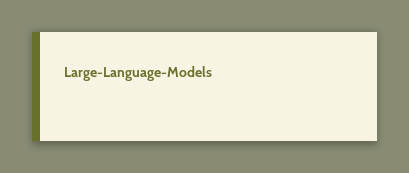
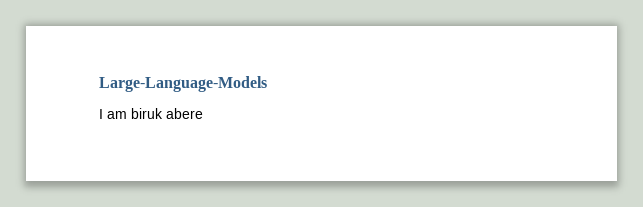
(212, 73) none -> [99,108,203,119] // I am biruk abere

